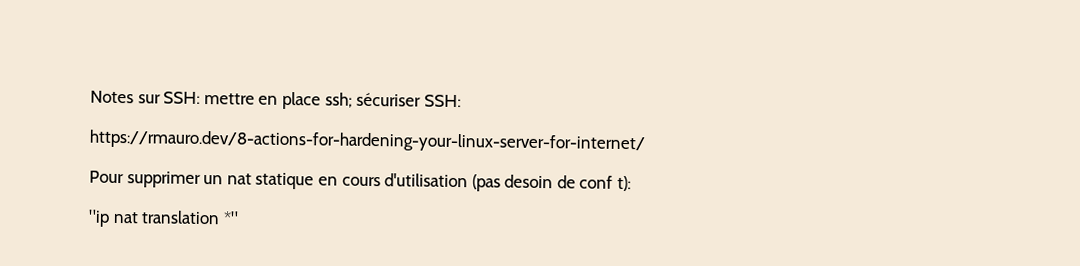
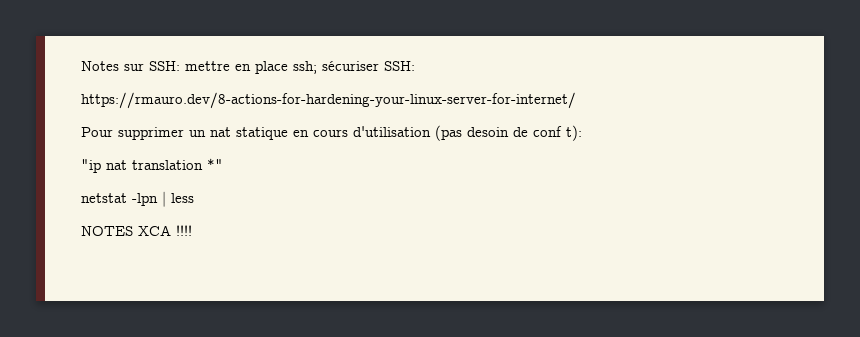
(239, 218) none -> [81,191,194,207] [81,225,192,236] // netstat -lpn | less // NOTES XCA !!!!

